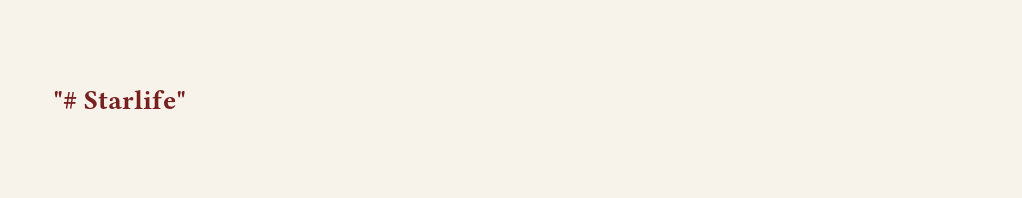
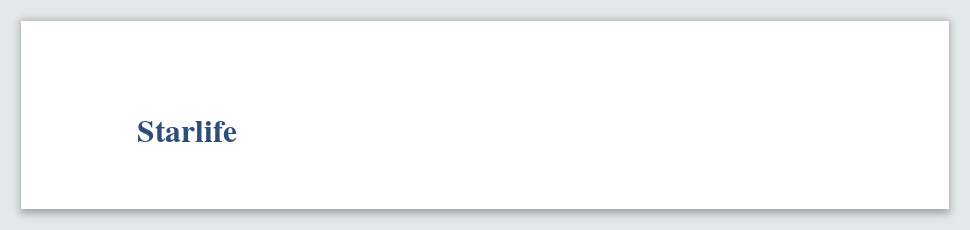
[53,90,187,109] "# Starlife" -> [137,121,237,142] Starlife

